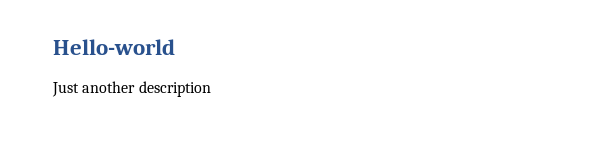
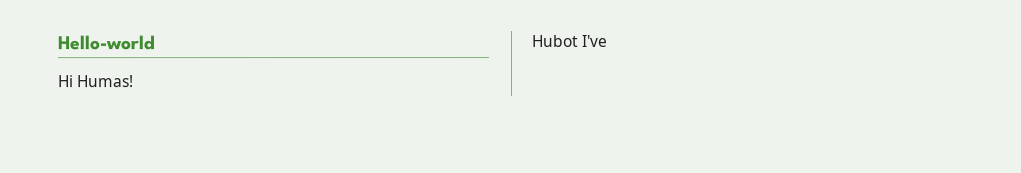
[52,81,211,97] Just another description -> [57,75,135,88] [531,34,608,47] Hi Humas! // Hubot I've

